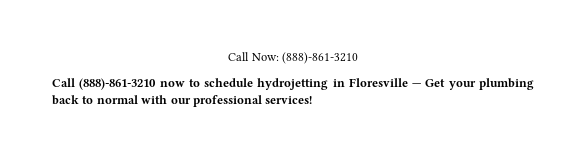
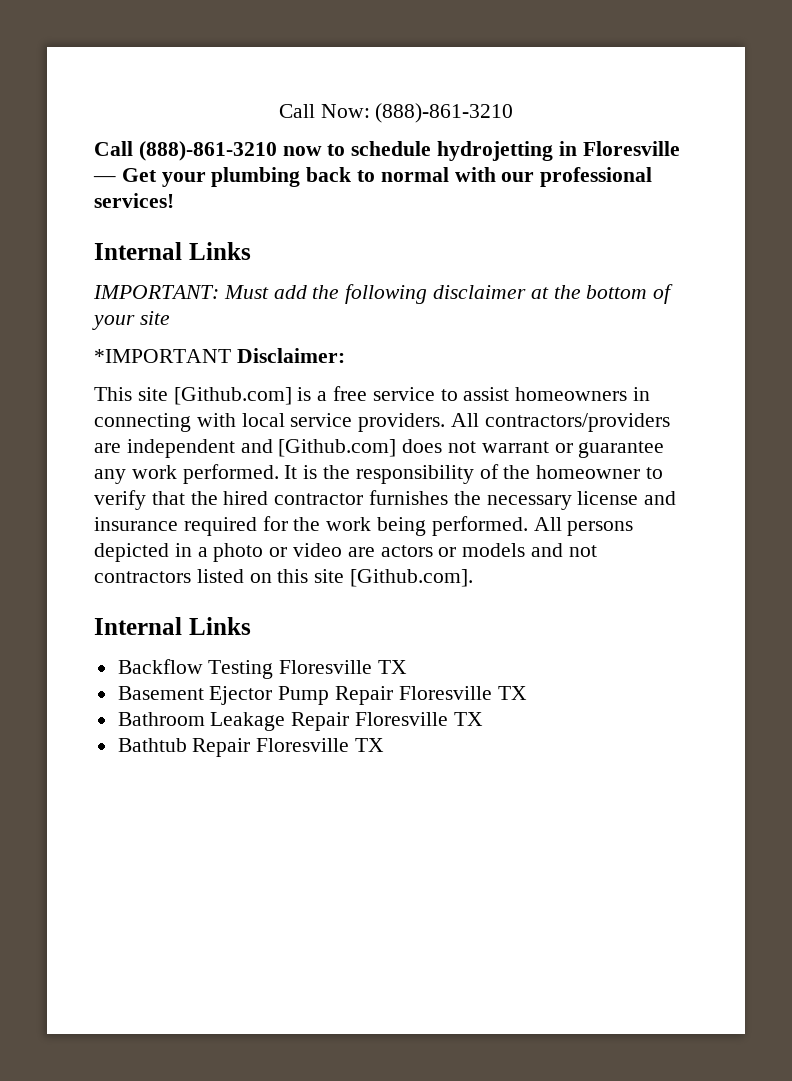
(313, 100) none -> [94,242,251,260] [93,284,674,304] [92,311,170,330] [94,348,345,363] [94,386,651,405] [94,413,670,432] [94,439,665,458] [94,464,664,484] [94,490,677,510] [94,516,634,536] [94,543,597,562] [94,569,474,587] [94,617,251,635] [117,659,408,679] [117,686,527,705] [117,712,483,731] [117,738,385,757] // Internal Links // IMPORTANT: Must add the following disclaimer at the bottom of your site // *IMPORTANT Disclaimer: // This site [Github.com] is a free service to assist homeowners in connecting with local service providers. All contractors/providers are independent and [Github.com] does not warrant or guarantee any work performed. It is the responsibility of the homeowner to verify that the hired contractor furnishes the necessary license and insurance required for the work being performed. All persons depicted in a photo or video are actors or models and not contractors listed on this site [Github.com]. // Internal Links // Backflow Testing Floresville TX // Basement Ejector Pump Repair Floresville TX // Bathroom Leakage Repair Floresville TX // Bathtub Repair Floresville TX

